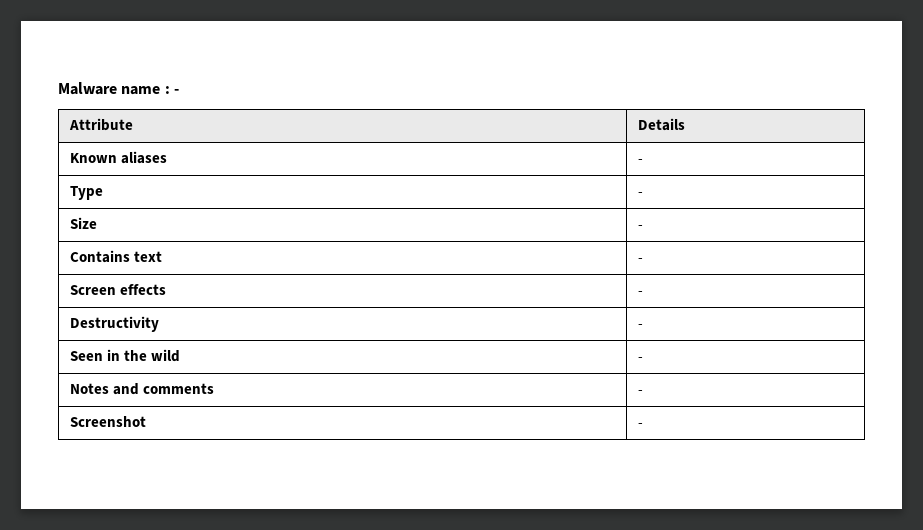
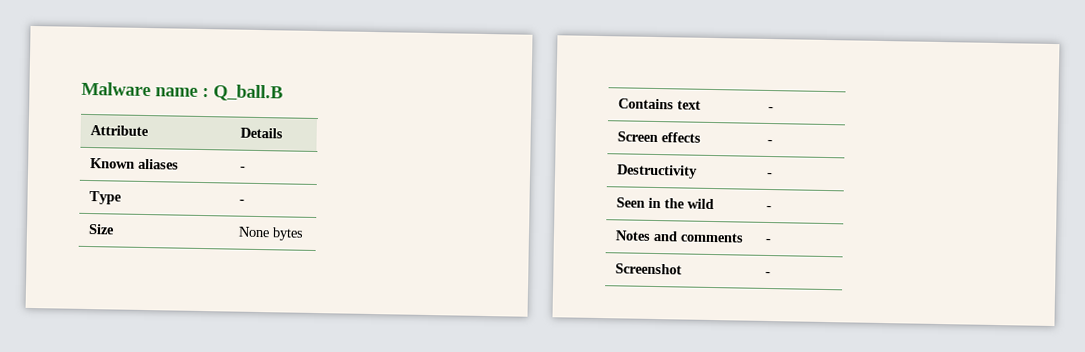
[173,89,179,94] - -> [213,84,283,102] Q_ball.B
[637,225,643,229] - -> [238,226,305,241] None bytes

